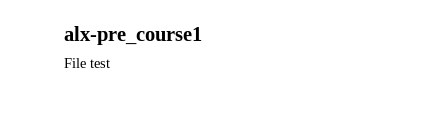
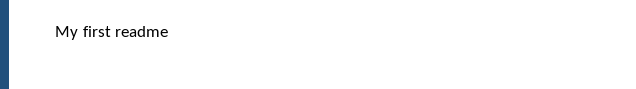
[64,26,202,45] [64,58,110,68] alx-pre_course1 // File test -> [55,26,169,40] My first readme

